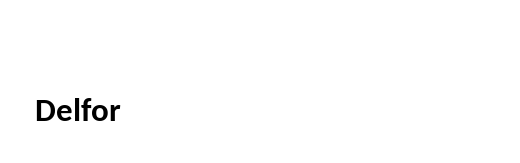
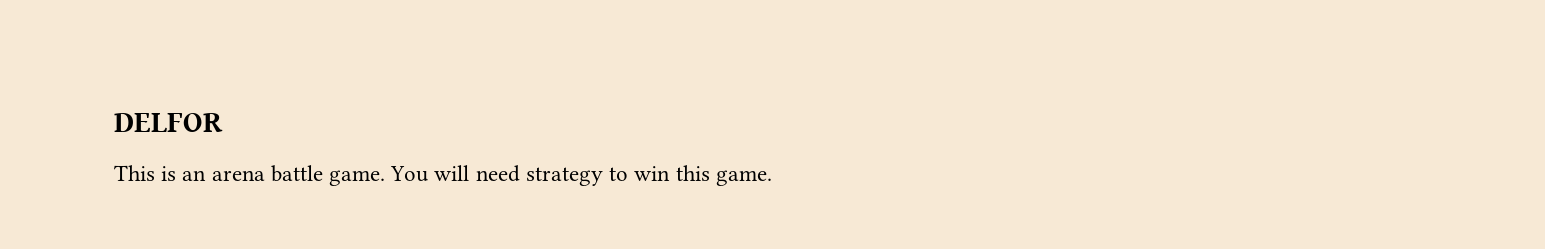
[35,98,121,121] Delfor -> [114,113,223,132] [114,165,772,186] DELFOR // This is an arena battle game. You will need strategy to win this game.

